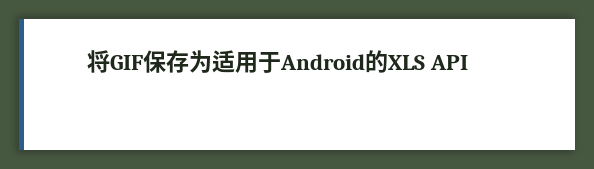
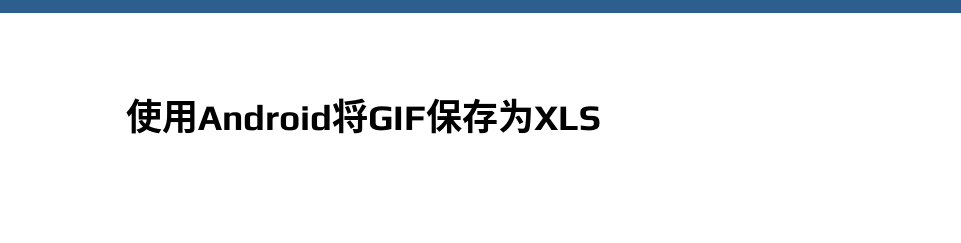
(87, 61) none -> [126,98,332,134] 使用Android
[212,50,469,73] 适用于Android的XLS API -> [534,106,601,131] XLS

